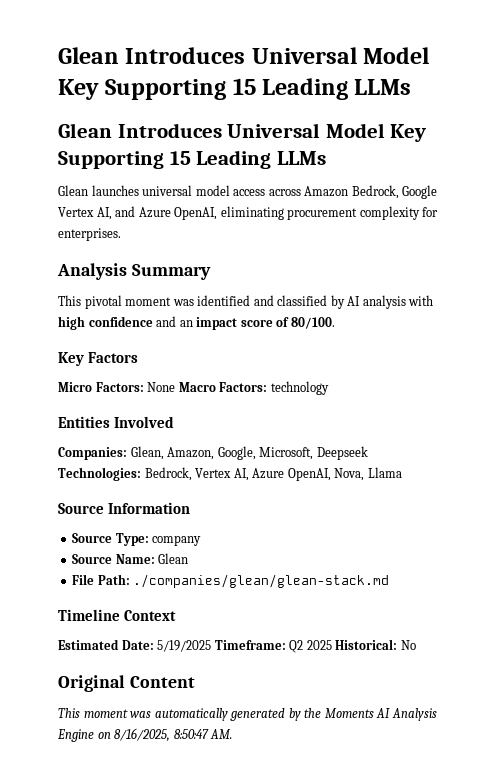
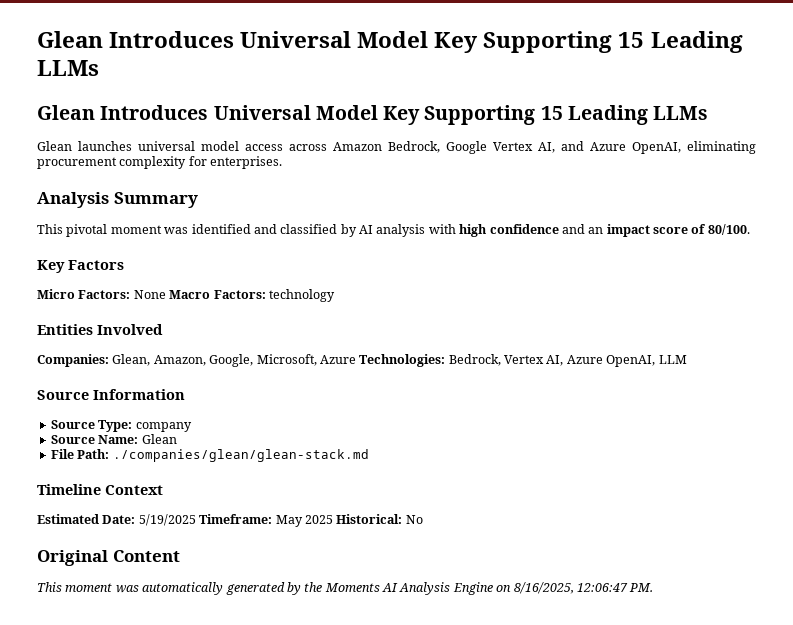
[316,446,368,460] Deepseek -> [319,355,356,364] Azure
[334,467,402,481] Nova, Llama -> [658,355,687,364] LLM
[289,640,304,653] Q2 -> [275,515,303,527] May
[173,729,233,739] 8:50:47 AM. -> [576,583,654,592] 12:06:47 PM.

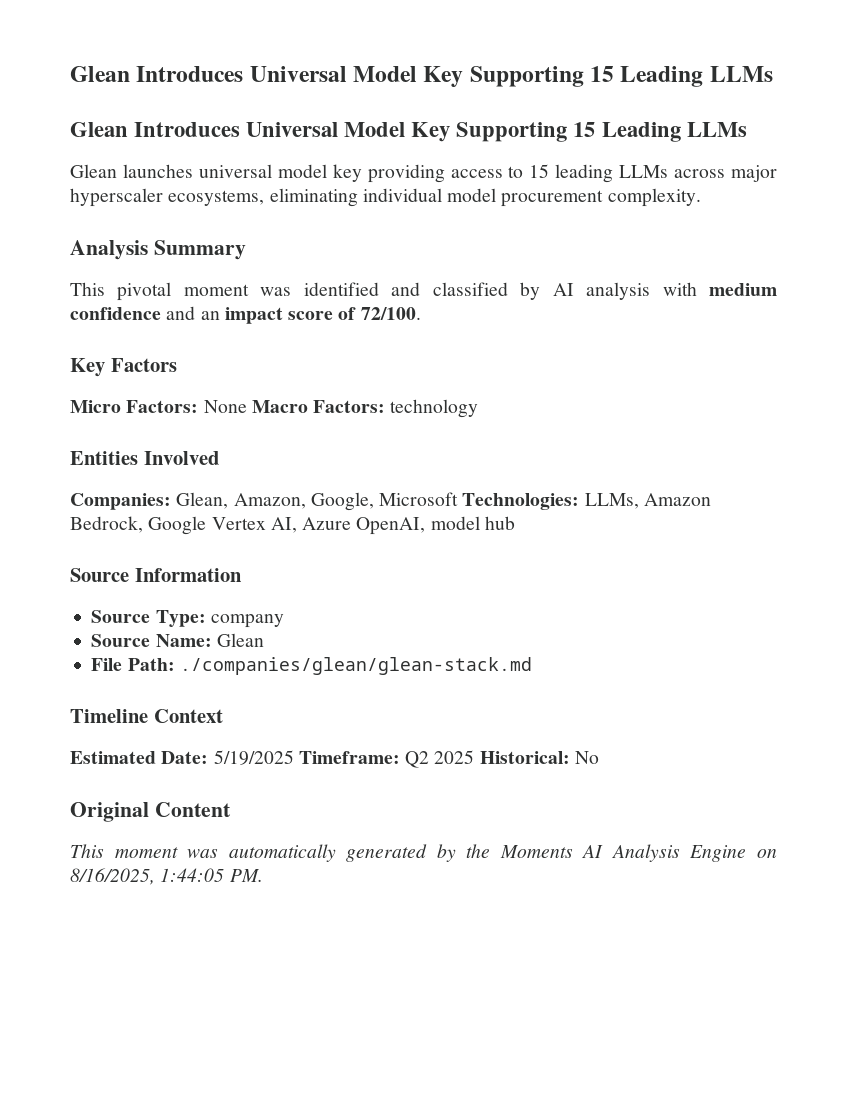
[245,141,756,154] [37,156,283,169] access across Amazon Bedrock, Google Vertex AI, and Azure OpenAI, eliminating procurement complexity for enterprises. -> [332,164,777,183] [70,188,701,207] key providing access to 15 leading LLMs across major hyperscaler ecosystems, eliminating individual model procurement complexity.
[459,224,488,237] high -> [709,283,778,296] medium
[707,224,750,235] 80/100. -> [360,307,421,320] 72/100.
[256,354,501,367] Microsoft, Azure Technologies: Bedrock, -> [379,492,711,510] [70,516,207,535] Microsoft Technologies: LLMs, Amazon Bedrock, Google
[658,355,687,364] LLM -> [430,516,515,530] model hub
[275,515,303,527] May -> [405,751,430,768] Q2
[576,583,628,592] 12:06:47 -> [160,868,225,882] 1:44:05

